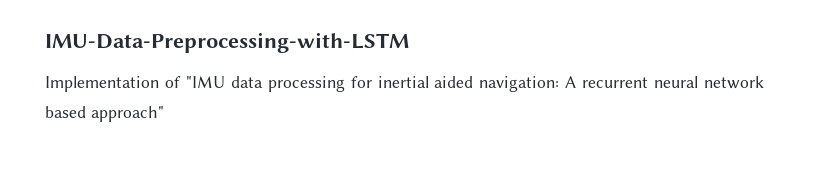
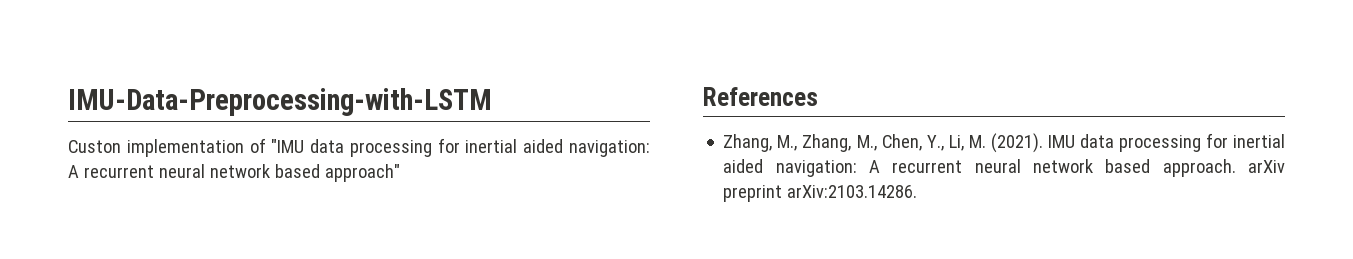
[45,76,159,92] Implementation -> [68,139,244,157] Custon implementation
(164, 114) none -> [703,87,818,106] [723,133,1285,153] [723,159,1285,177] [723,185,918,202] // References // Zhang, M., Zhang, M., Chen, Y., Li, M. (2021). IMU data processing for inertial aided navigation: A recurrent neural network based approach. arXiv preprint arXiv:2103.14286.

